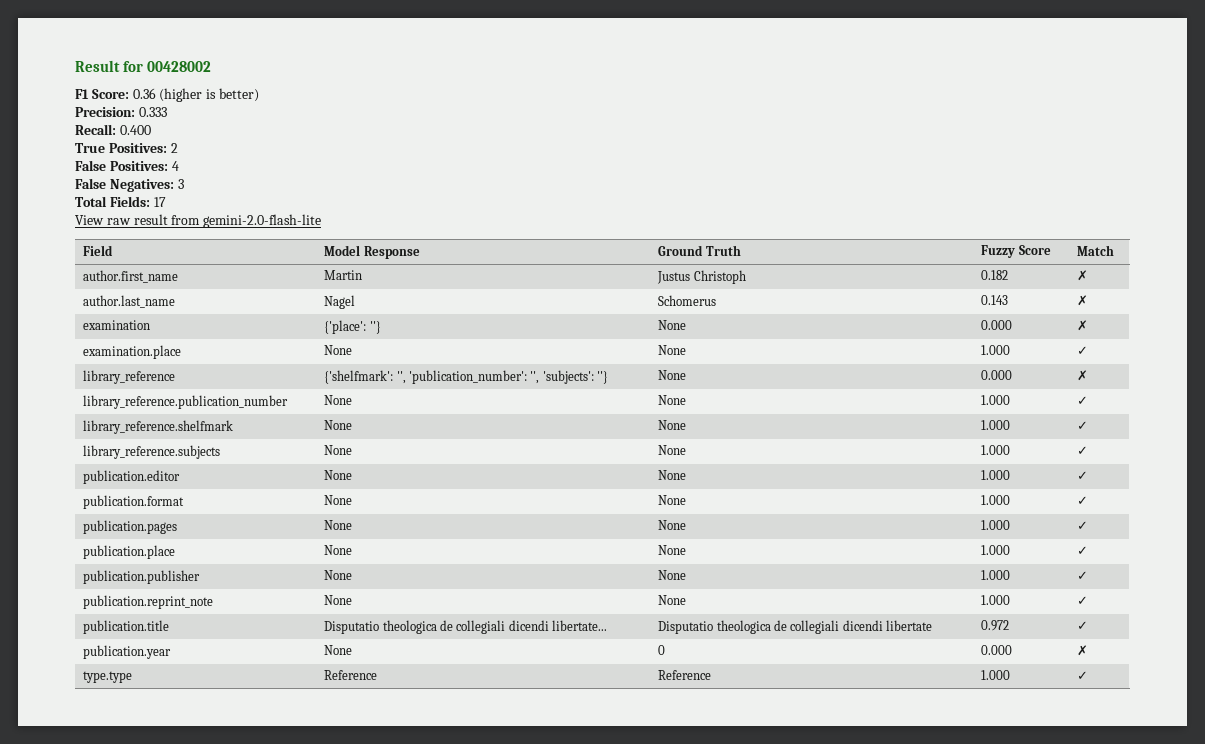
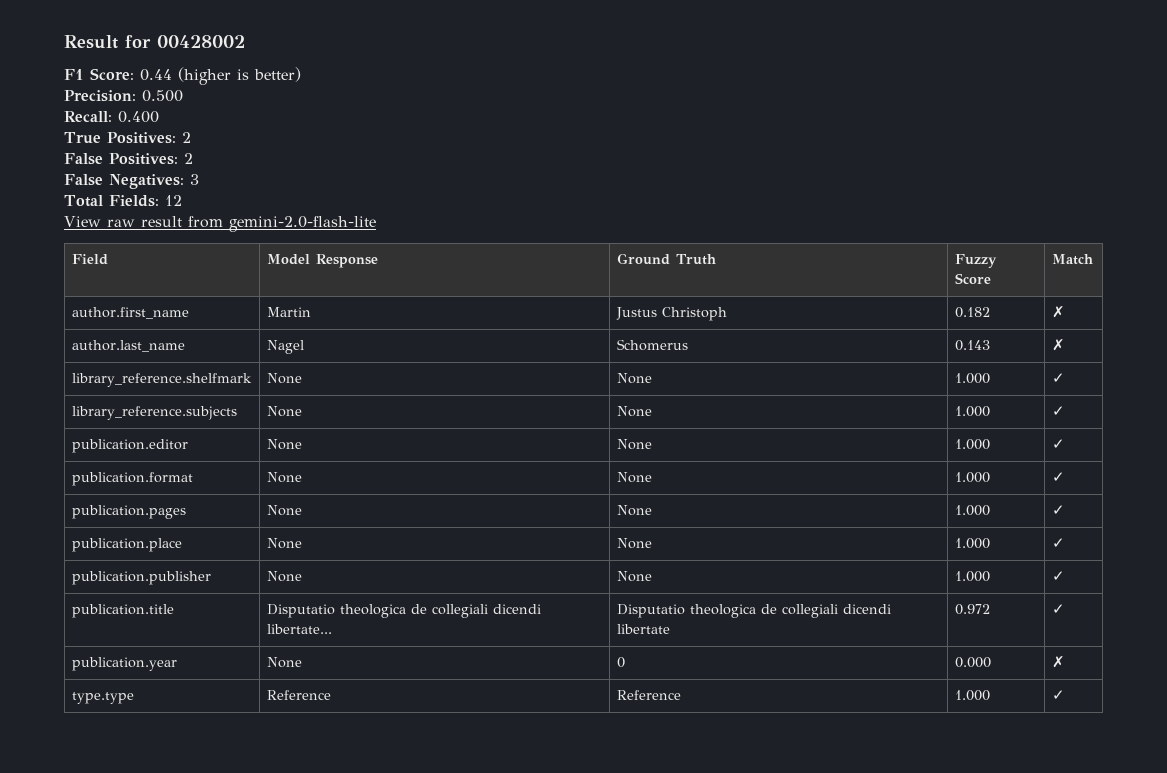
[132,88,156,99] 0.36 -> [140,69,172,81] 0.44
[138,107,167,117] 0.333 -> [142,90,183,102] 0.500
[171,161,179,171] 4 -> [184,153,193,164] 2
[153,197,166,207] 17 -> [164,195,182,206] 12
[83,320,151,330] [324,320,381,334] [658,320,687,330] [981,320,1013,330] [1077,320,1089,331] [83,345,182,359] [324,345,353,355] [658,345,687,355] [981,345,1011,355] [1077,346,1089,355] [83,370,176,384] [324,370,609,384] [658,370,687,380] [981,370,1013,380] [1077,370,1089,381] [83,395,289,409] [324,395,353,405] [658,395,687,405] [981,395,1011,405] [1077,396,1089,405] // examination | {'place': ''} | None | 0.000 | ✗ // examination.place | None | None | 1.000 | ✓ // library_reference | {'shelfmark': '', 'publication_number': '', 'subjects': ''} | None | 0.000 | ✗ // library_reference.publication_number | None | None | 1.000 | ✓ -> (1065, 345) none
[83,595,214,609] [324,595,353,605] [658,595,687,605] [981,595,1011,605] [1077,596,1089,605] // publication.reprint_note | None | None | 1.000 | ✓ -> (1065, 576) none

